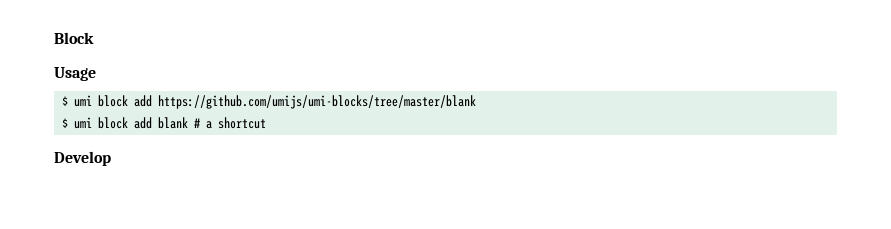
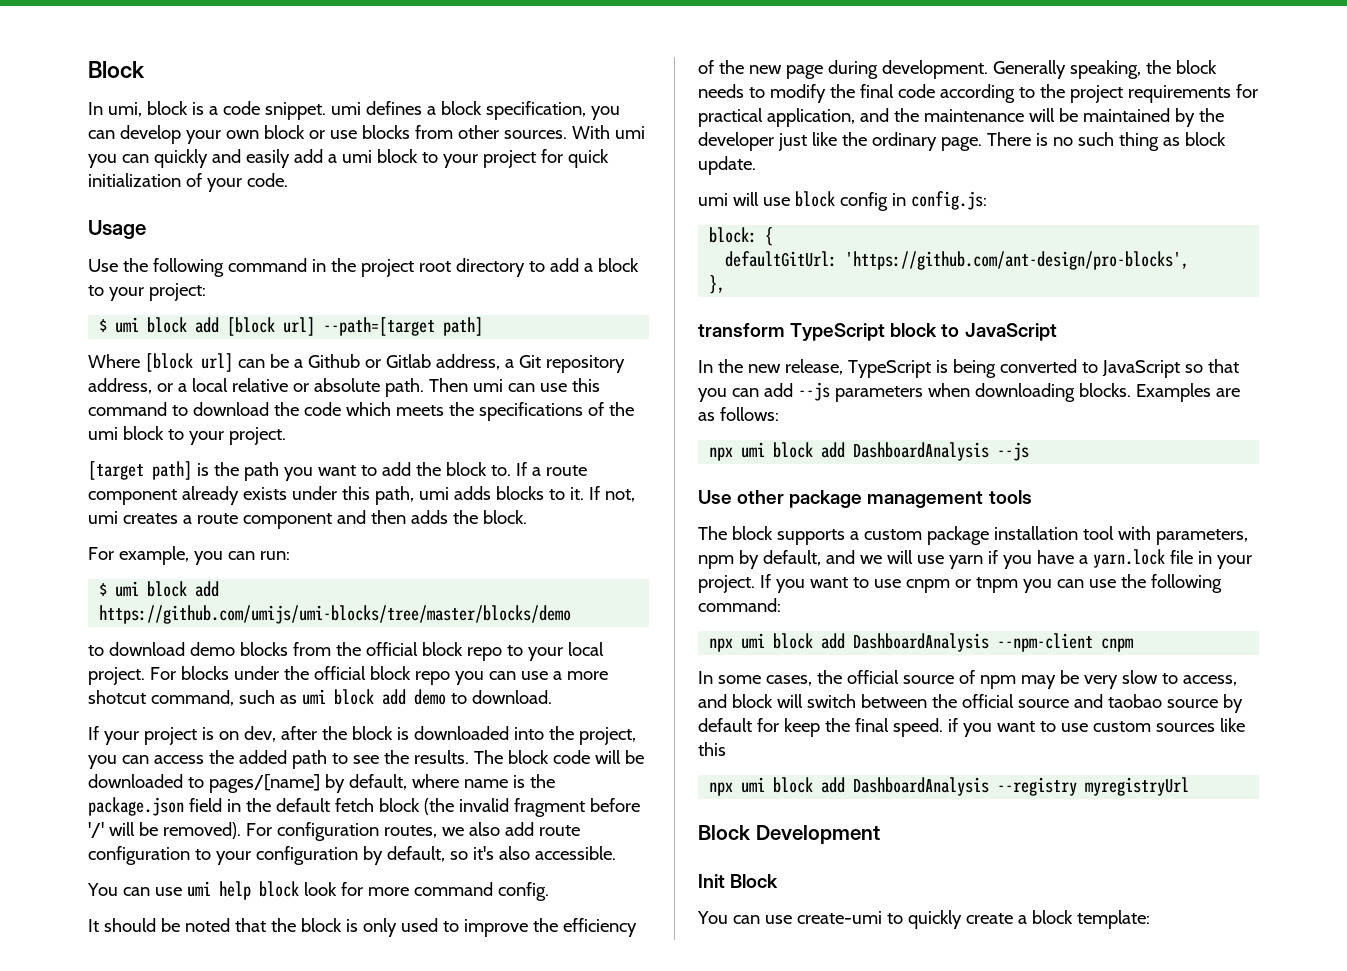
[54,32,94,44] [54,67,96,81] [62,95,477,109] [62,117,267,129] [54,151,111,166] Block // Usage // $ umi block add https://github.com/umijs/umi-blocks/tree/master/blank // $ umi block add blank # a shortcut // Develop -> [88,61,145,78] [88,101,620,120] [88,125,645,144] [88,149,609,168] [88,173,288,192] [88,220,146,239] [88,258,639,277] [88,283,206,301] [99,317,484,336] [88,353,625,373] [88,378,600,397] [88,402,634,421] [88,426,286,445] [88,461,587,481] [88,486,635,505] [88,510,527,529] [88,546,290,565] [99,581,220,597] [99,605,572,624] [88,642,604,661] [88,666,608,685] [88,689,552,706] [88,726,636,745] [88,750,644,769] [88,774,555,793] [88,797,640,817] [88,822,580,841] [88,846,616,865] [87,881,549,901] [88,918,637,937] [698,60,1217,79] [698,84,1258,103] [698,108,1224,127] [698,132,1226,151] [698,156,756,175] [698,191,987,211] [709,227,774,246] [725,251,1190,270] [709,275,726,294] [698,323,1057,341] [698,359,1239,378] [698,382,1240,402] [698,407,779,421] [709,442,1030,461] [698,490,1032,508] [698,526,1248,545] [698,549,1252,569] [698,574,1222,593] [698,598,781,612] [709,633,1134,652] [698,670,1237,689] [698,694,1243,713] [698,718,1245,737] [698,742,726,756] [709,777,1190,796] [698,825,880,844] [698,874,779,888] [697,910,1150,929] Block // In umi, block is a code snippet. umi defines a block specification, you can develop your own block or use blocks from other sources. With umi you can quickly and easily add a umi block to your project for quick initialization of your code. // Usage // Use the following command in the project root directory to add a block to your project: // $ umi block add [block url] --path=[target path] // Where [block url] can be a Github or Gitlab address, a Git repository address, or a local relative or absolute path. Then umi can use this command to download the code which meets the specifications of the umi block to your project. // [target path] is the path you want to add the block to. If a route component already exists under this path, umi adds blocks to it. If not, umi creates a route component and then adds the block. // For example, you can run: // $ umi block add https://github.com/umijs/umi-blocks/tree/master/blocks/demo // to download demo blocks from the official block repo to your local project. For blocks under the official block repo you can use a more shotcut command, such as umi block add demo to download. // If your project is on dev, after the block is downloaded into the project, you can access the added path to see the results. The block code will be downloaded to pages/[name] by default, where name is the package.json field in the default fetch block (the invalid fragment before '/' will be removed). For configuration routes, we also add route configuration to your configuration by default, so it's also accessible. // You can use umi help block look for more command config. // It should be noted that the block is only used to improve the efficiency of the new page during development. Generally speaking, the block needs to modify the final code according to the project requirements for practical application, and the maintenance will be maintained by the developer just like the ordinary page. There is no such thing as block update. // umi will use block config in config.js: // block: { // defaultGitUrl: 'https://github.com/ant-design/pro-blocks', // }, // transform TypeScript block to JavaScript // In the new release, TypeScript is being converted to JavaScript so that you can add --js parameters when downloading blocks. Examples are as follows: // npx umi block add DashboardAnalysis --js // Use other package management tools // The block supports a custom package installation tool with parameters, npm by default, and we will use yarn if you have a yarn.lock file in your project. If you want to use cnpm or tnpm you can use the following command: // npx umi block add DashboardAnalysis --npm-client cnpm // In some cases, the official source of npm may be very slow to access, and block will switch between the official source and taobao source by default for keep the final speed. if you want to use custom sources like this // npx umi block add DashboardAnalysis --registry myregistryUrl // Block Development // Init Block // You can use create-umi to quickly create a block template:

